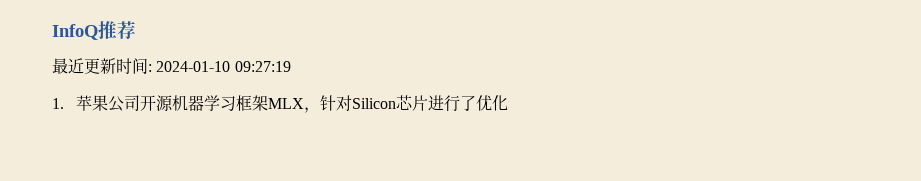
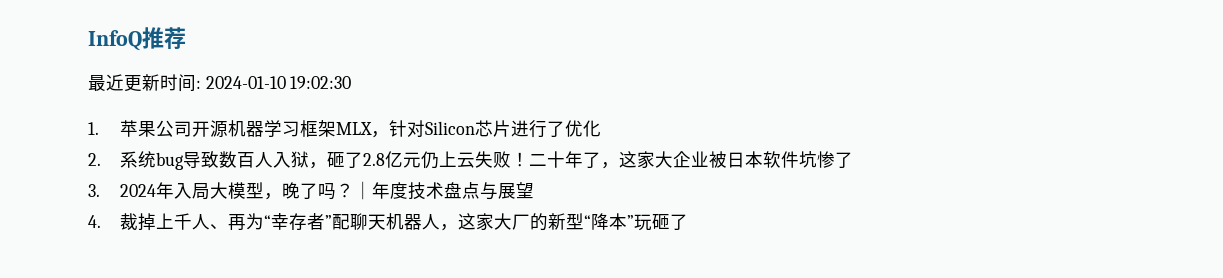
[234,61,291,72] 09:27:19 -> [290,76,352,89] 19:02:30
(508, 103) none -> [88,151,854,170] [88,181,535,200] [88,213,689,231] // 2.系统bug导致数百人入狱，砸了2.8亿元仍上云失败！二十年了，这家大企业被日本软件坑惨了 // 3. 2024年入局大模型，晚了吗？｜年度技术盘点与展望 // 4.裁掉上千人、再为“幸存者”配聊天机器人，这家大厂的新型“降本”玩砸了

